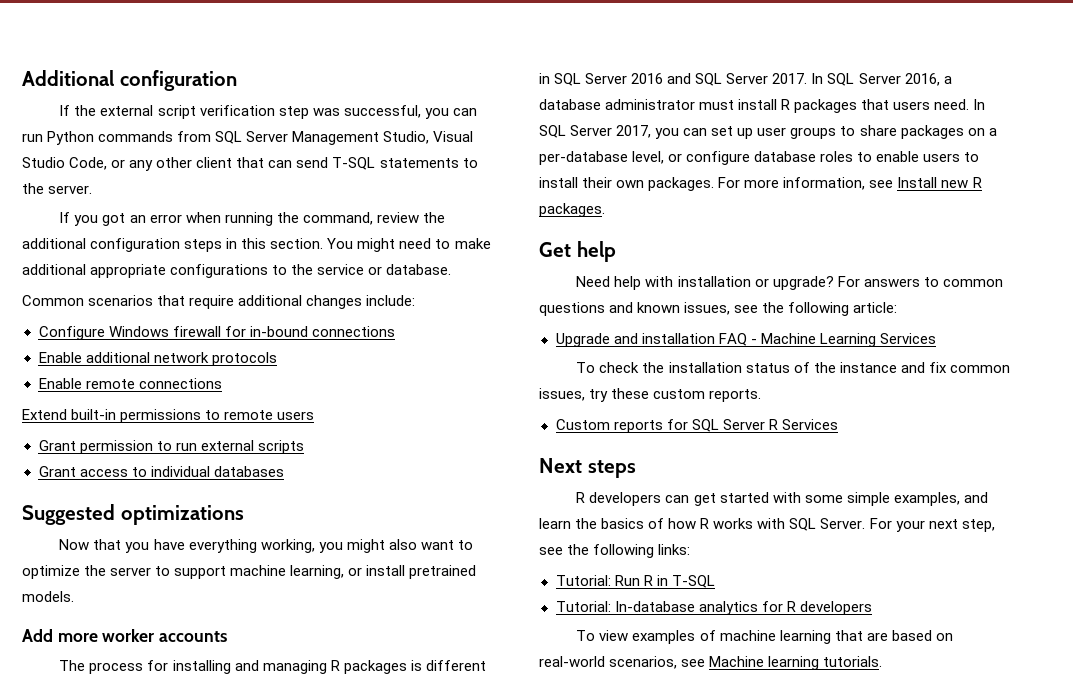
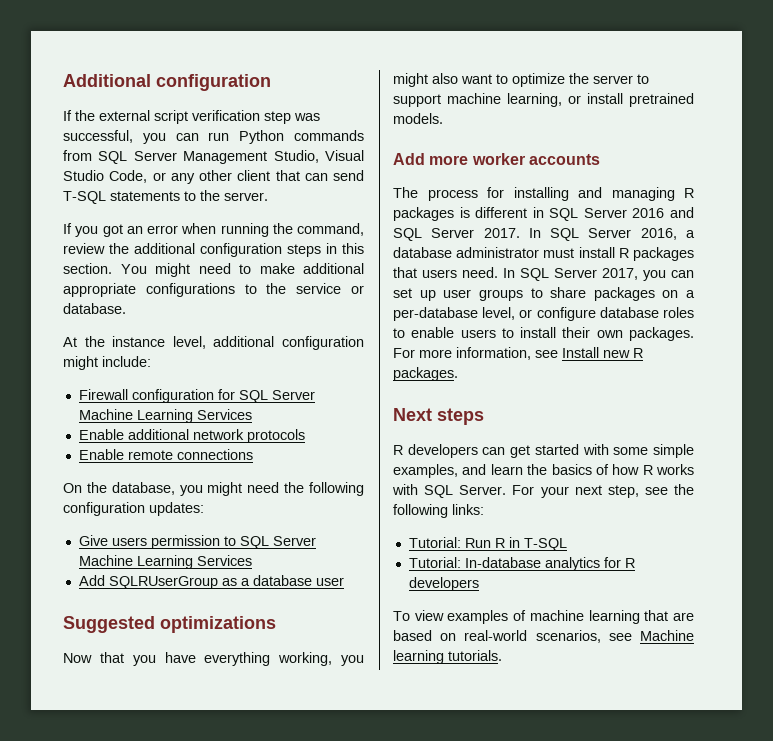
[22,295,416,309] [38,326,395,340] Common scenarios that require additional changes include: // Configure Windows firewall for in-bound connections -> [63,336,364,350] [63,356,151,370] [78,389,315,403] [78,409,252,423] At the instance level, additional configuration might include: // Firewall configuration for SQL Server Machine Learning Services
[22,409,315,423] [38,440,76,451] Extend built-in permissions to remote users // Grant -> [63,482,364,496] [63,502,204,516] [78,535,147,546] On the database, you might need the following configuration updates: // Give users
[175,440,304,454] [38,466,284,477] run external scripts // Grant access to individual databases -> [239,536,316,549] [78,555,252,569] [78,575,344,589] SQL Server Machine Learning Services // Add SQLRUserGroup as a database user
[539,241,616,262] [576,276,1003,290] [539,302,898,316] [555,333,936,347] [576,362,1010,373] [539,388,762,402] [555,419,838,433] // Get help // Need help with installation or upgrade? For answers to common questions and known issues, see the following article: // Upgrade and installation FAQ - Machine Learning Services // To check the installation status of the instance and fix common issues, try these custom reports. // Custom reports for SQL Server R Services -> (458, 374) none

